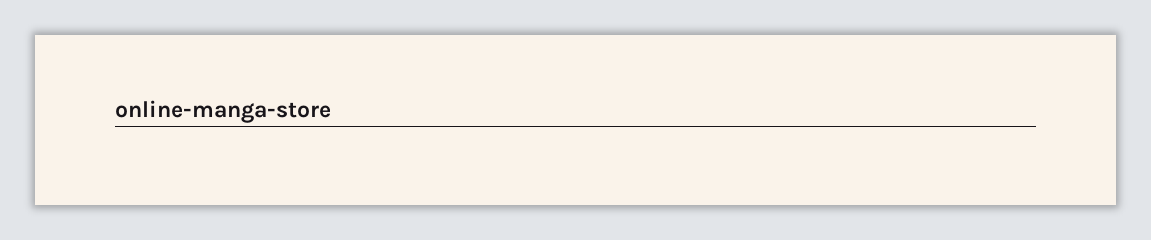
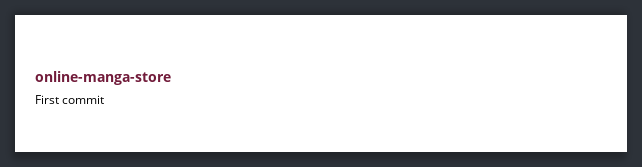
(331, 111) none -> [35,95,105,104] // First commit

